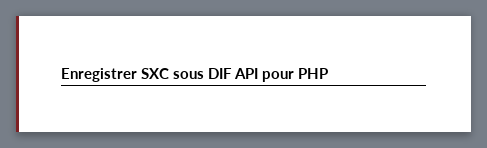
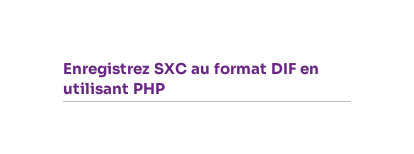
[61,68,295,82] Enregistrer SXC sous DIF API pour -> [63,62,320,78] [63,82,129,95] Enregistrez SXC au format DIF en utilisant

